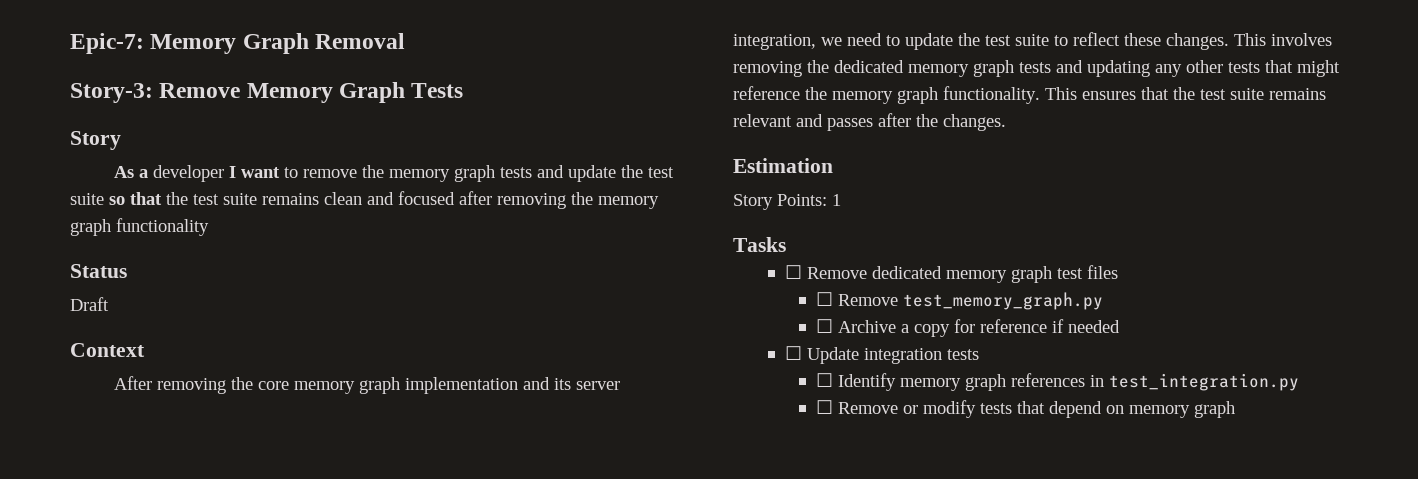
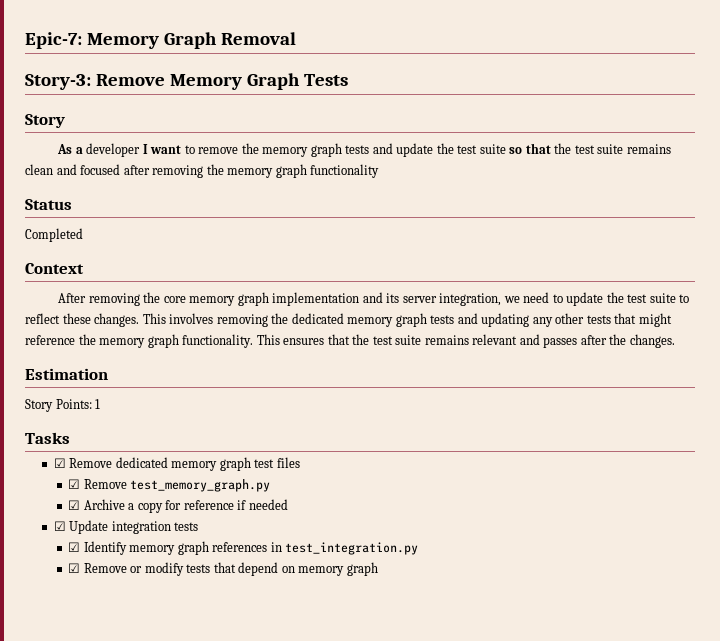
[70,297,109,311] Draft -> [25,228,83,242] Completed
[784,265,802,279] ☐ -> [53,458,66,468] ☑
[815,292,833,306] ☐ -> [68,479,81,489] ☑
[815,319,833,333] ☐ -> [68,500,81,510] ☑
[784,346,802,360] ☐ -> [53,521,66,531] ☑
[815,373,833,387] ☐ -> [68,542,81,552] ☑
[815,400,833,414] ☐ -> [68,563,81,573] ☑

